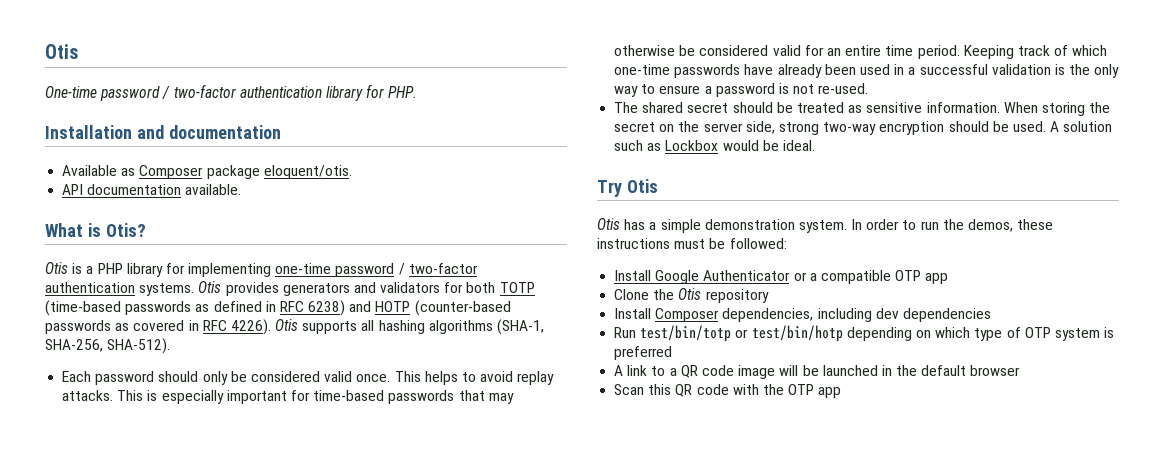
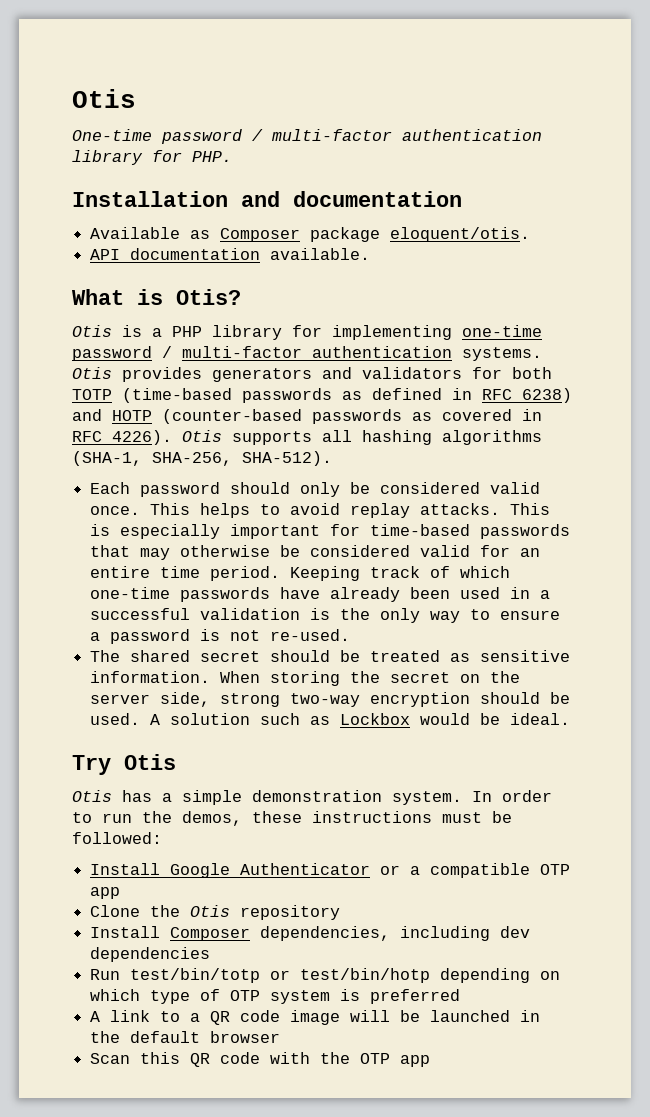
[173,84,236,98] two-factor -> [272,129,392,141] multi-factor
[408,263,478,274] two-factor -> [182,346,302,358] multi-factor

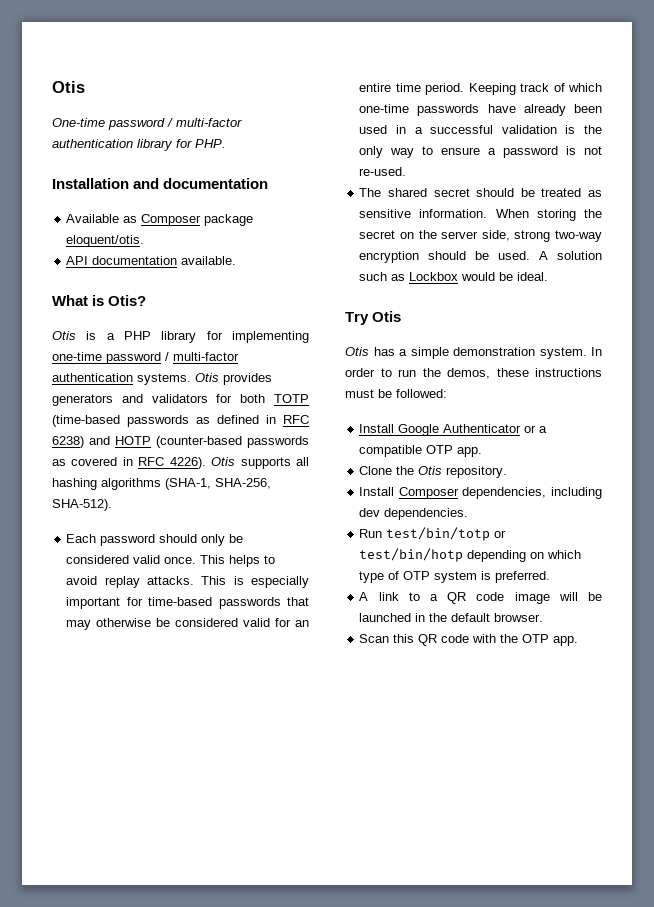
[90,887,121,899] app -> [457,447,483,457] app.
[240,905,341,920] repository -> [446,466,508,478] repository.
[90,947,211,962] dependencies -> [384,508,469,520] dependencies.
[370,989,461,1004] preferred -> [495,571,551,583] preferred.
[210,1031,281,1043] browser -> [494,613,544,622] browser.
[400,1055,431,1067] app -> [553,636,579,646] app.

